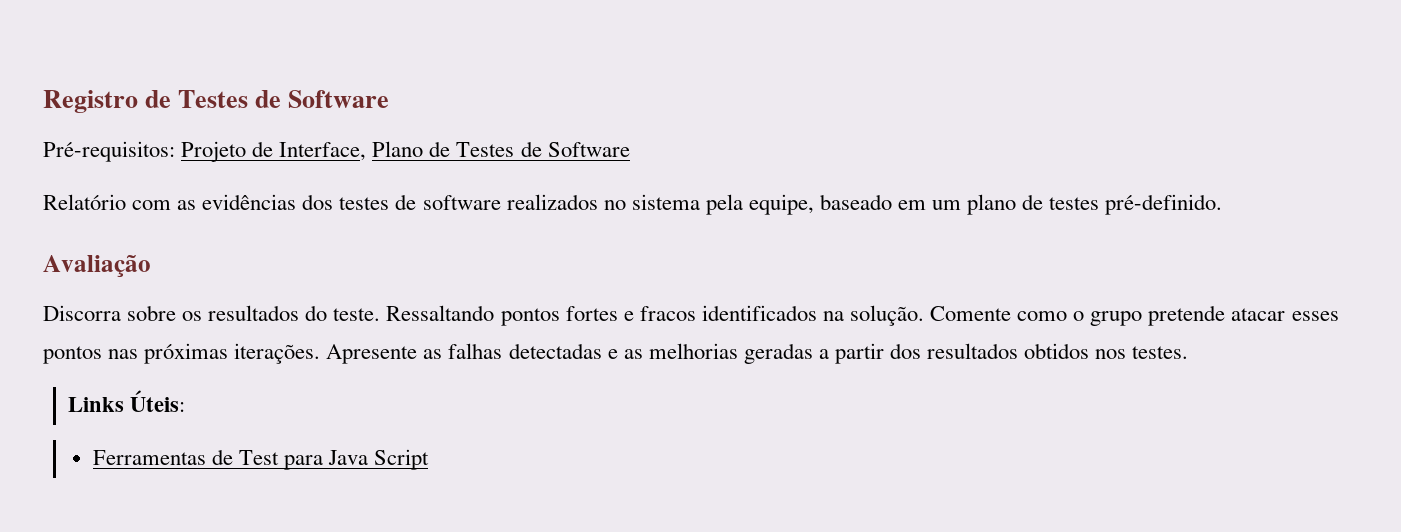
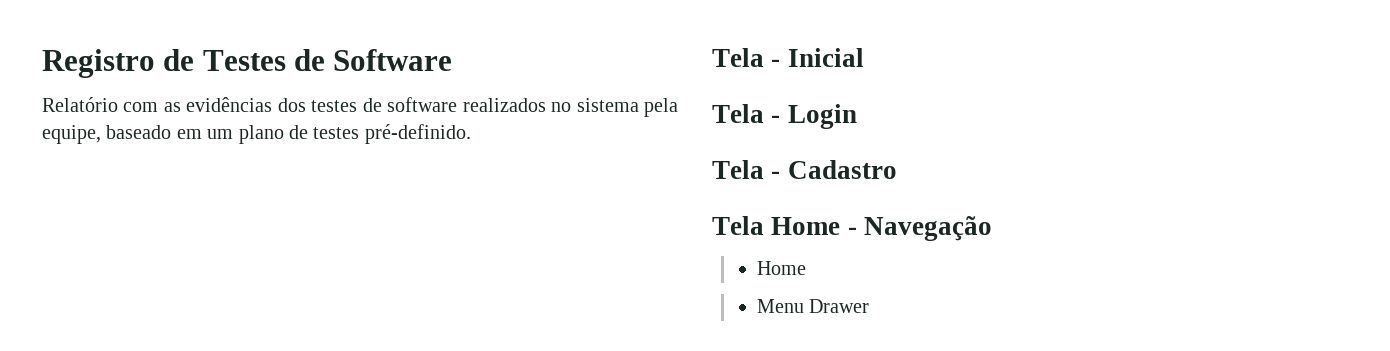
[43,141,630,162] // Pré-requisitos: Projeto de Interface, Plano de Testes de Software -> (453, 60) none
[43,255,151,278] [43,305,1339,326] [43,343,1189,364] [68,390,186,412] [93,449,430,470] Avaliação // Discorra sobre os resultados do teste. Ressaltando pontos fortes e fracos identificados na solução. Comente como o grupo pretende atacar esses pontos nas próximas iterações. Apresente as falhas detectadas e as melhorias geradas a partir dos resultados obtidos nos testes. // Links Úteis: // Ferramentas de Test para Java Script -> [712,48,864,67] [712,104,857,129] [712,160,897,179] [712,216,992,241] [756,261,806,275] [756,299,870,313] Tela - Inicial // Tela - Login // Tela - Cadastro // Tela Home - Navegação // Home // Menu Drawer

